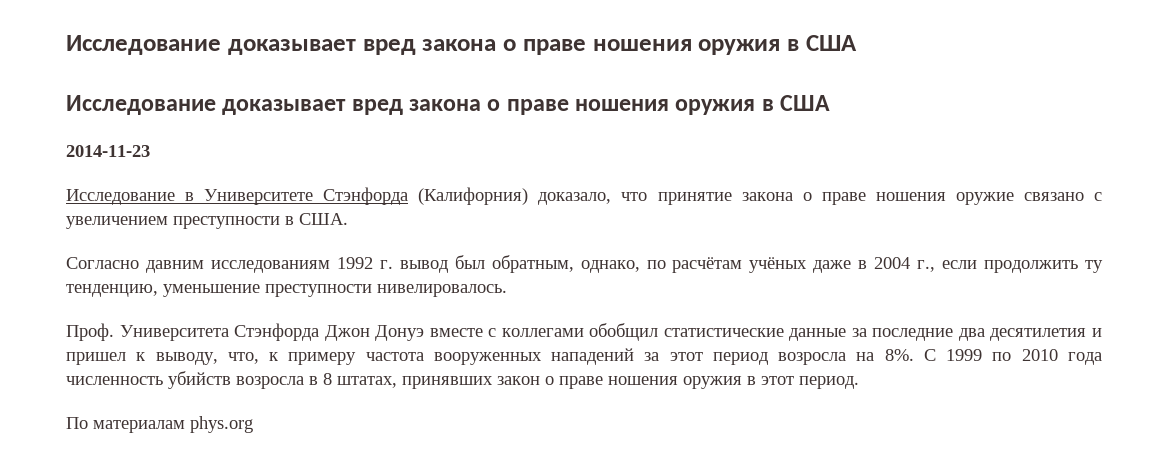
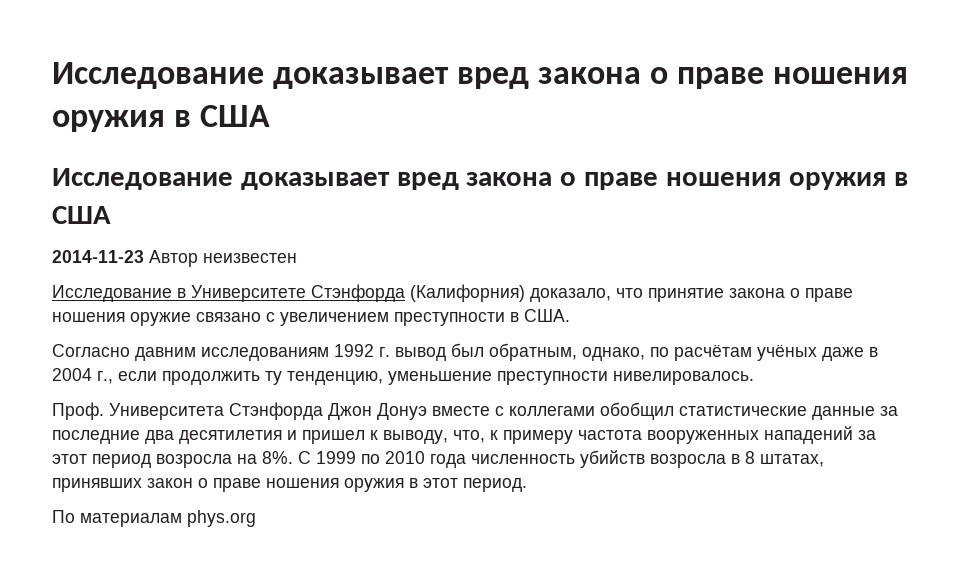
(150, 151) none -> [149,250,297,267] Автор неизвестен

